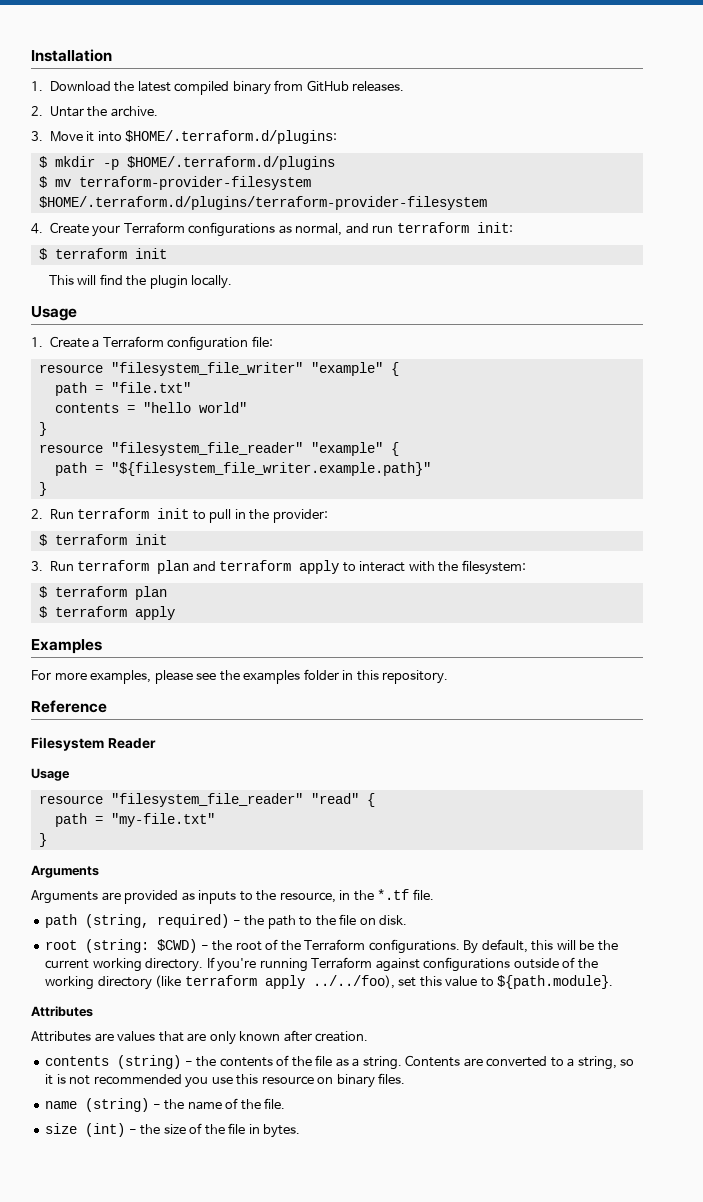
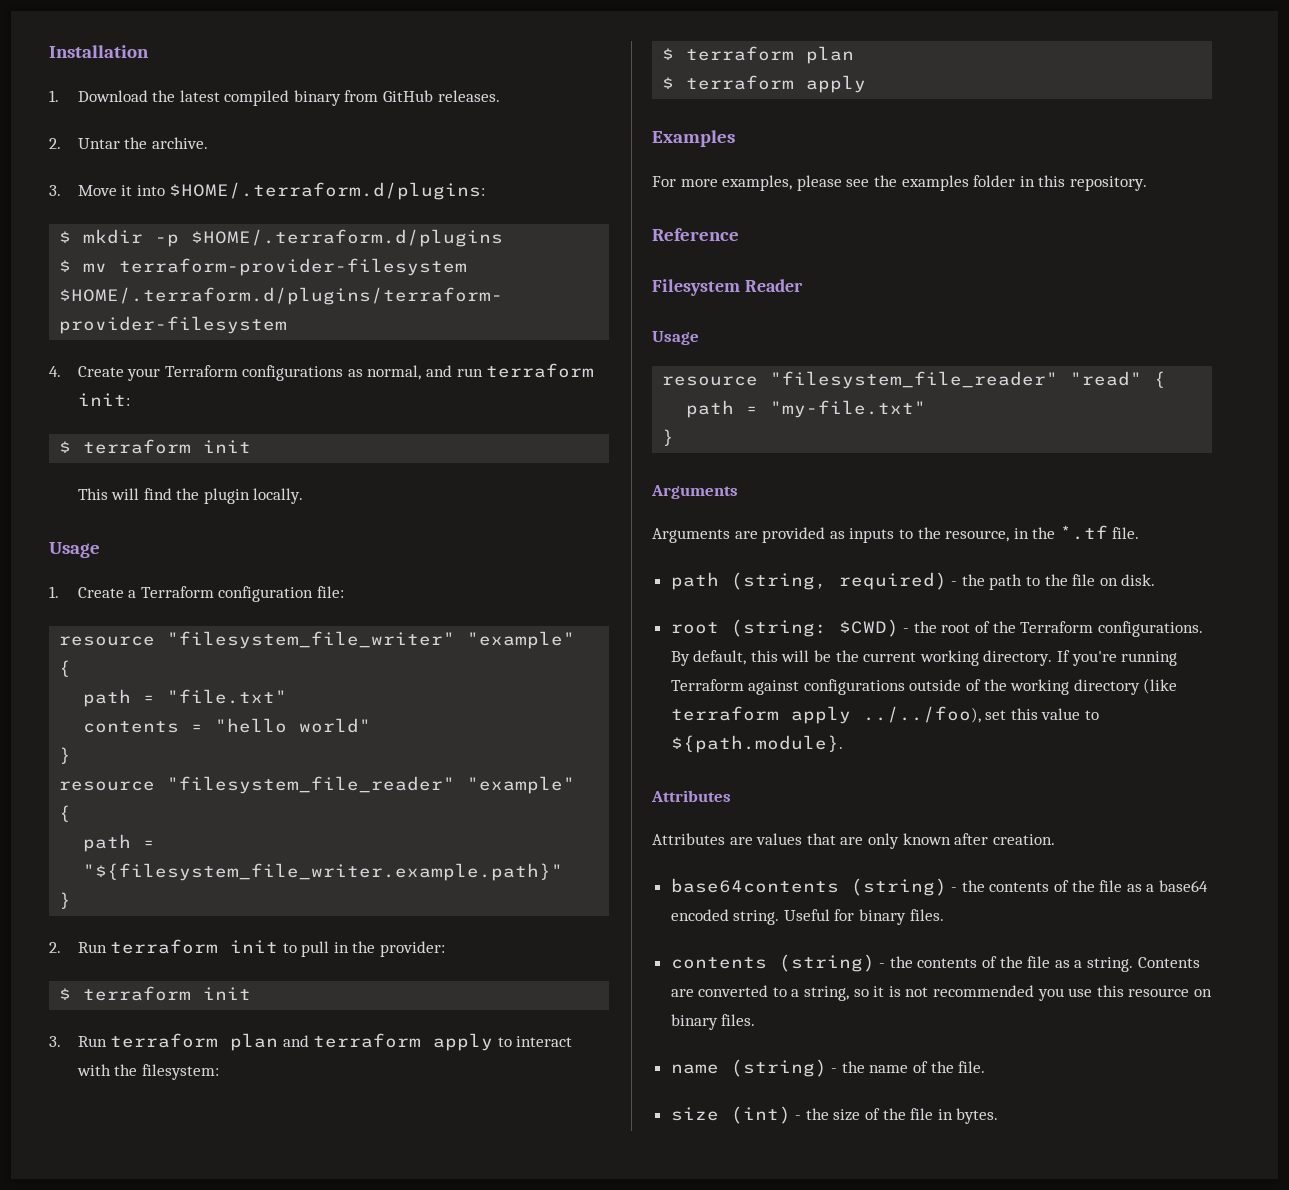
(369, 1036) none -> [670,878,1209,896] [670,909,944,925] // base64contents (string) - the contents of the file as a base64 encoded string. Useful for binary files.

